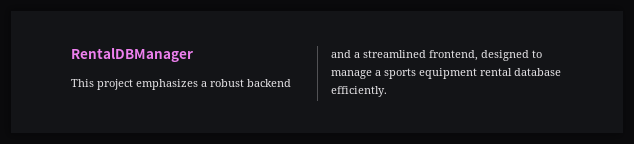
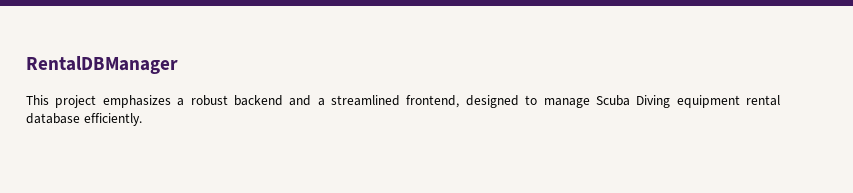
[375,68,416,79] a sports -> [595,95,671,108] Scuba Diving

